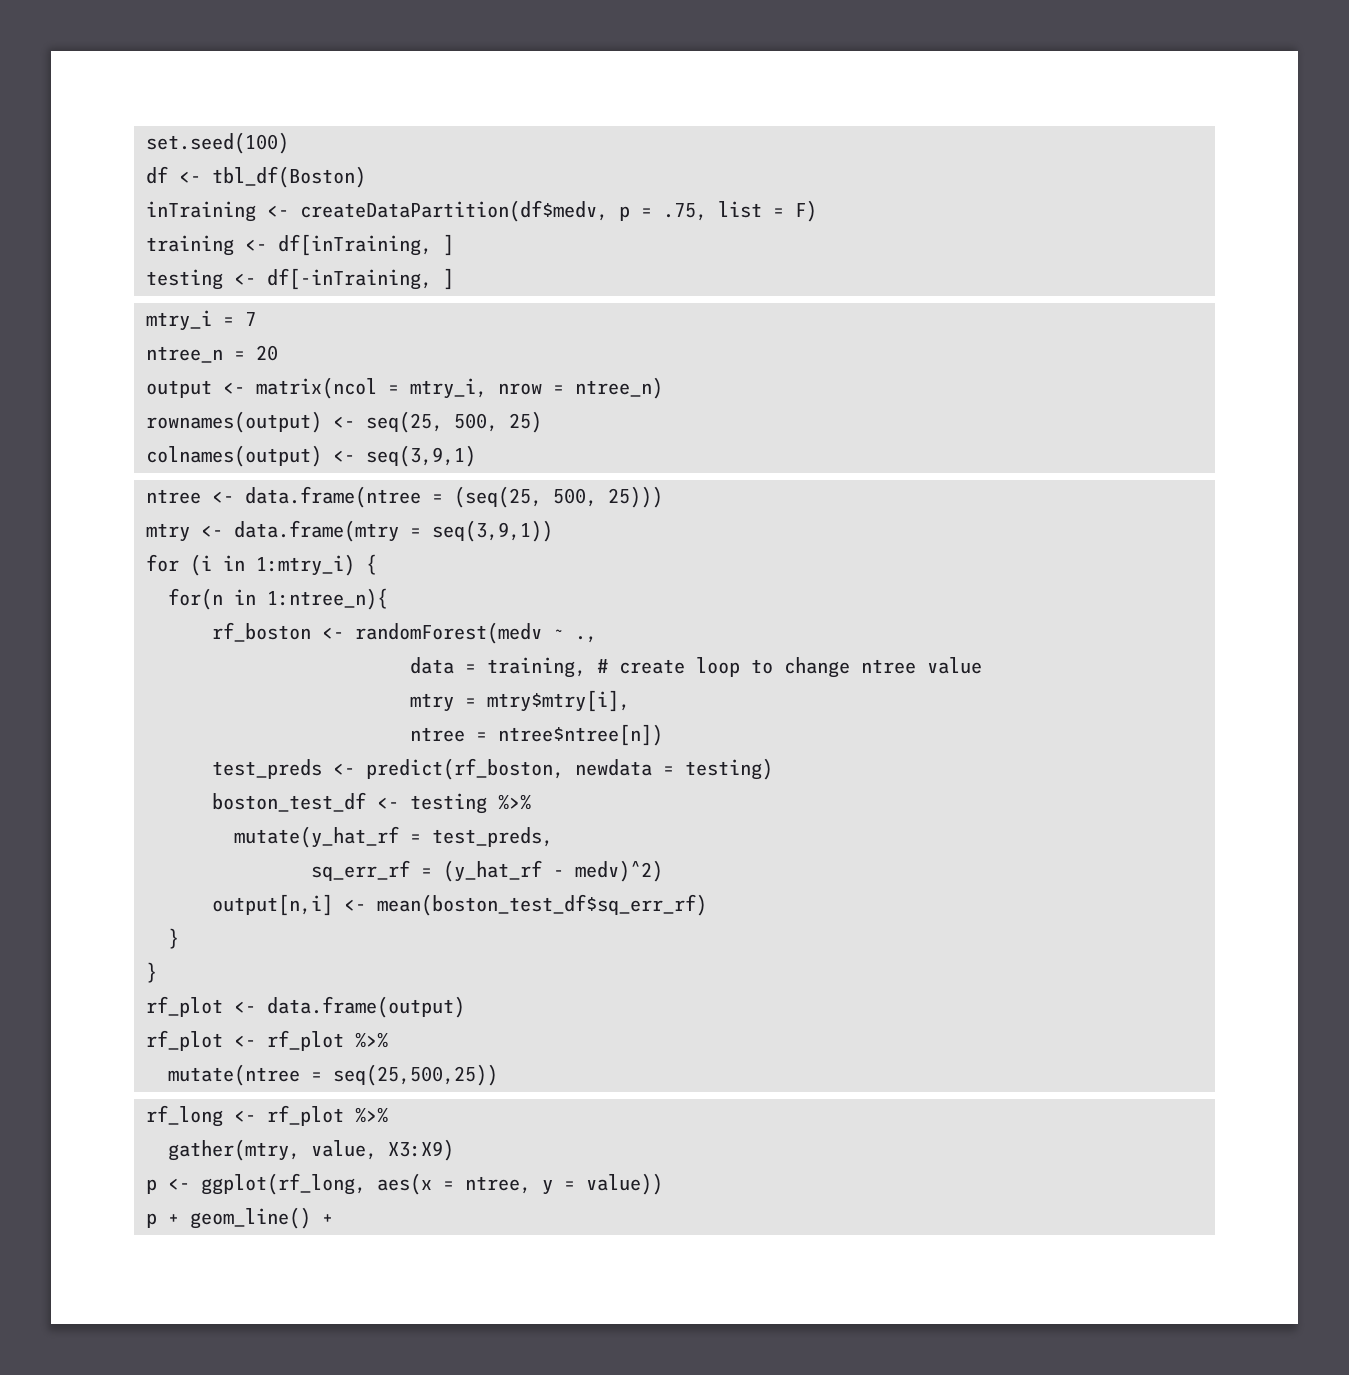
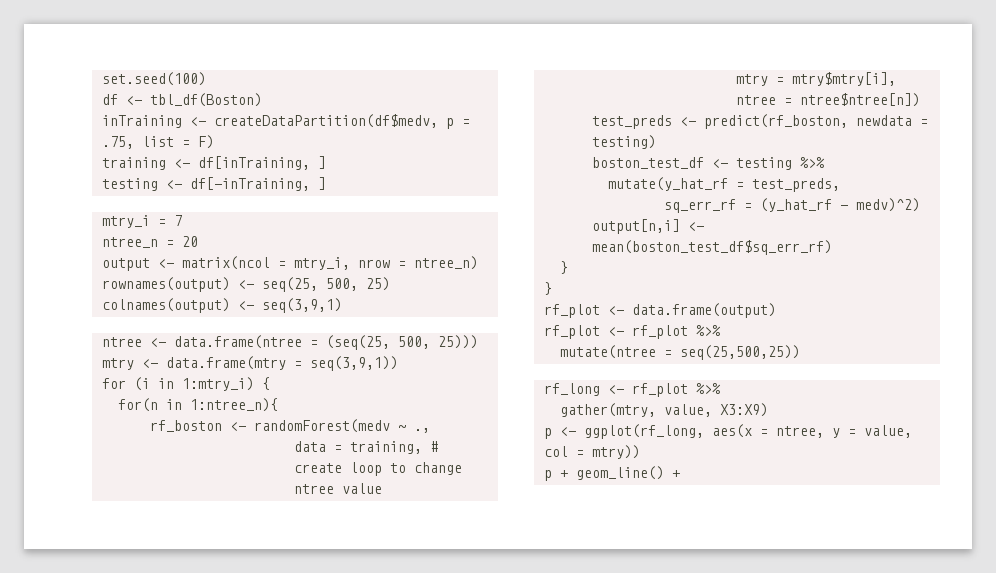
[586,1173,664,1195] value)) -> [864,425,913,438] [544,445,641,459] value, col = mtry))

